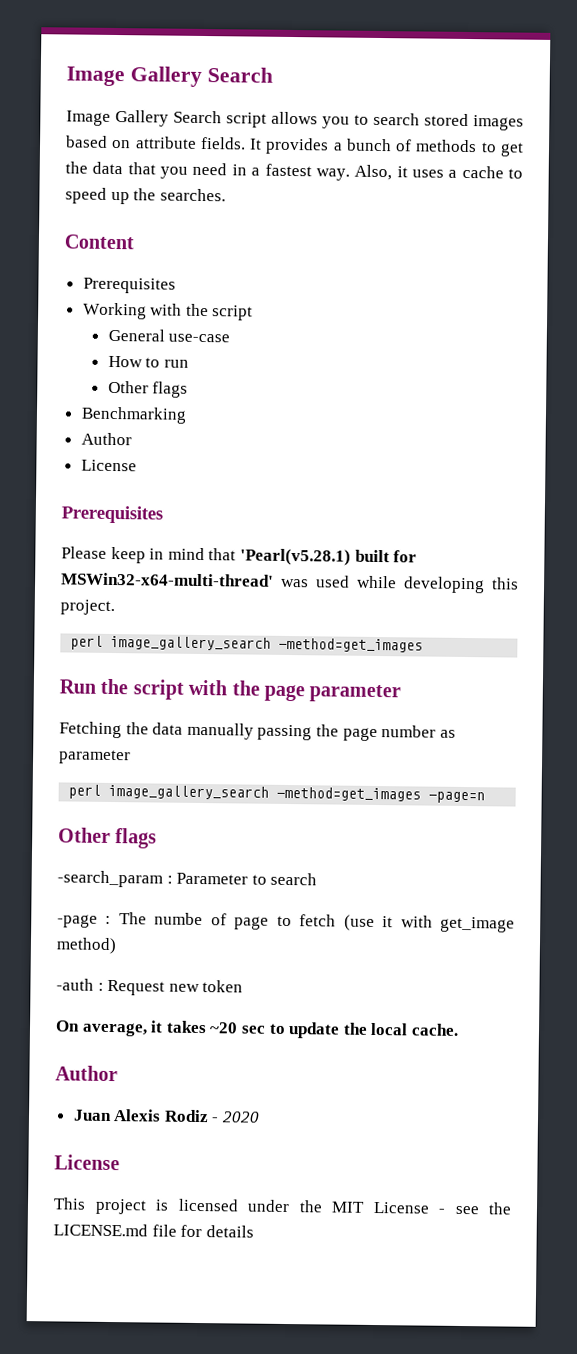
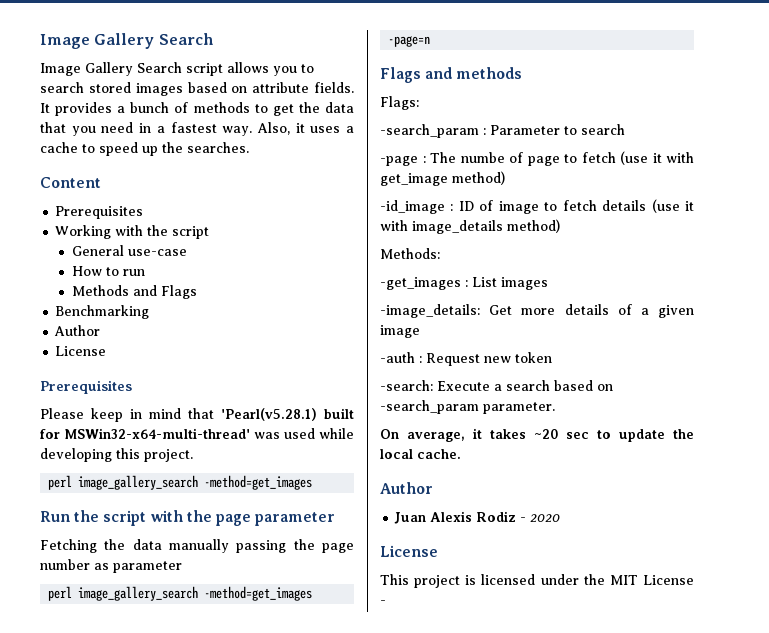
[107,380,189,398] Other flags -> [71,285,197,299] Methods and Flags
[58,827,158,849] Other flags -> [380,67,523,83] [380,96,419,110] Flags and methods // Flags:
(117, 946) none -> [380,199,694,214] [380,219,560,234] [380,248,440,259] [380,277,548,290] [380,304,694,318] [380,325,420,338] // -id_image : ID of image to fetch details (use it with image_details method) // Methods: // -get_images : List images // -image_details: Get more details of a given image
(244, 986) none -> [380,380,613,391] [380,400,555,414] // -search: Execute a search based on -search_param parameter.
[454,1202,512,1215] [53,1223,254,1238] see the LICENSE.md file for details -> (386, 602) none

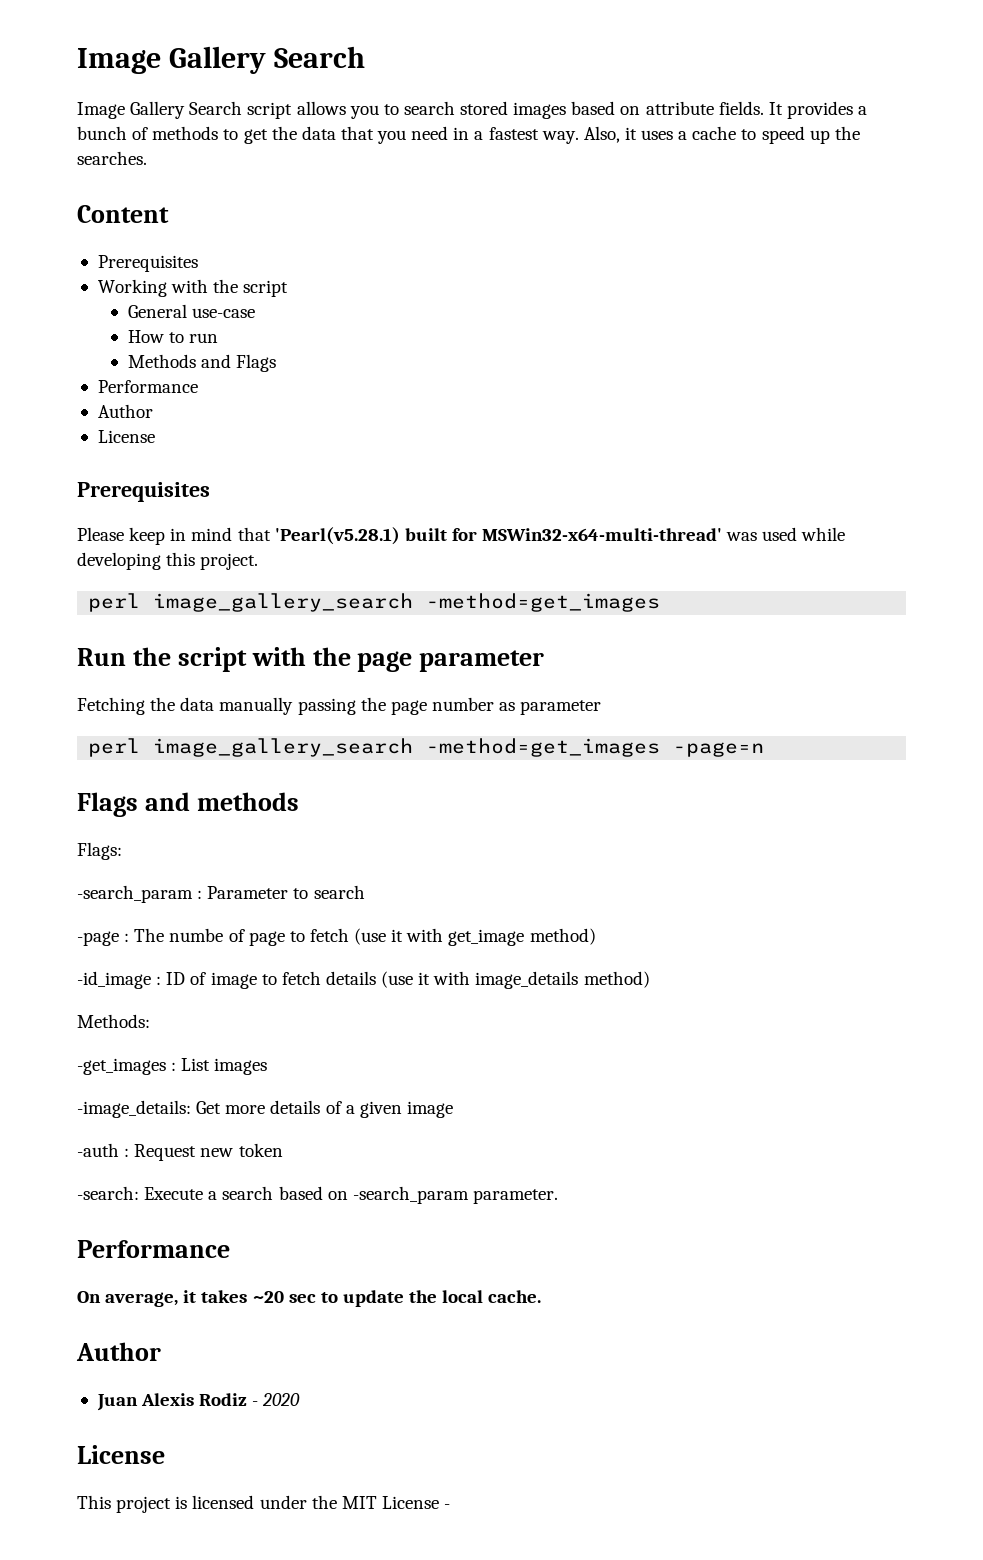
[55,305,150,319] Benchmarking -> [97,380,198,393] Performance
(555, 408) none -> [77,1240,230,1258] // Performance

